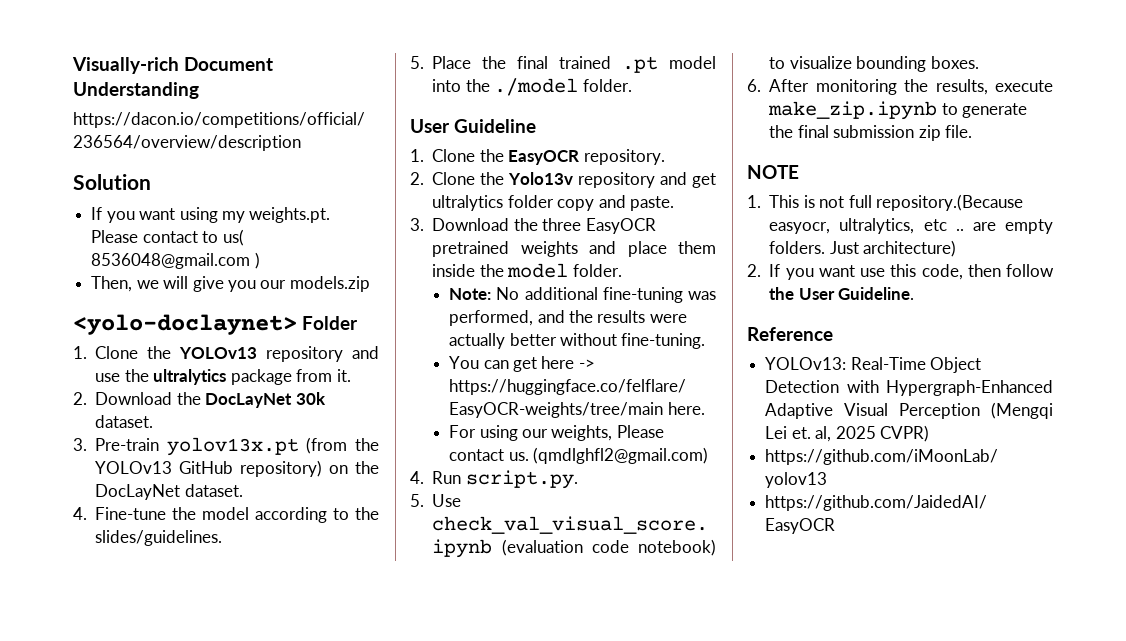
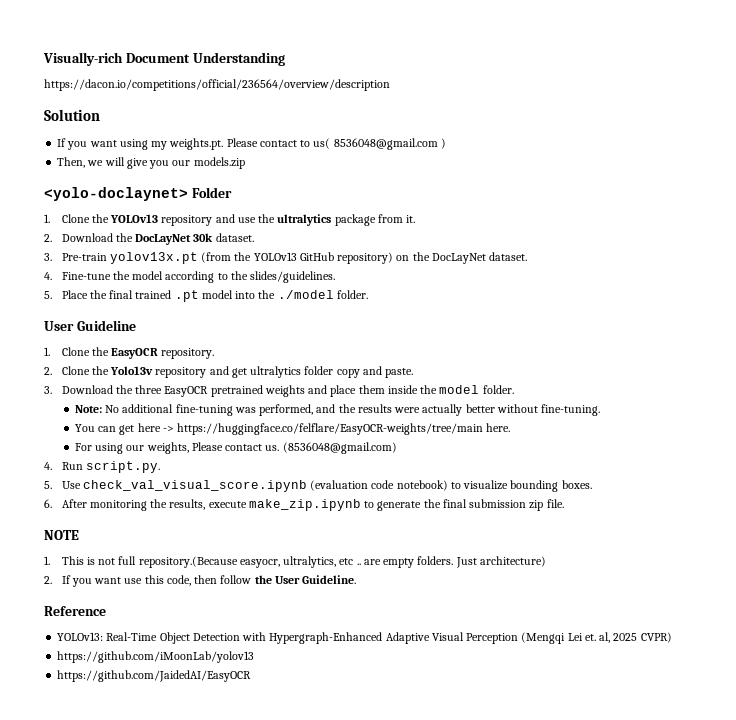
[532,447,708,464] (qmdlghfl2@gmail.com) -> [282,442,397,454] (8536048@gmail.com)

